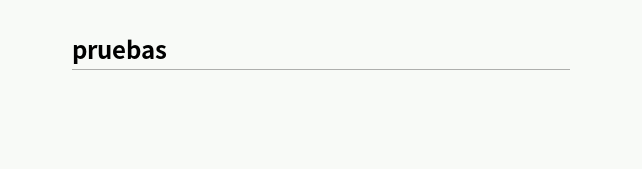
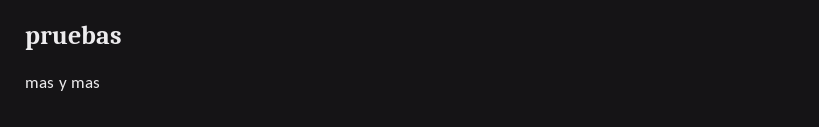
(167, 51) none -> [25,80,101,91] // mas y mas

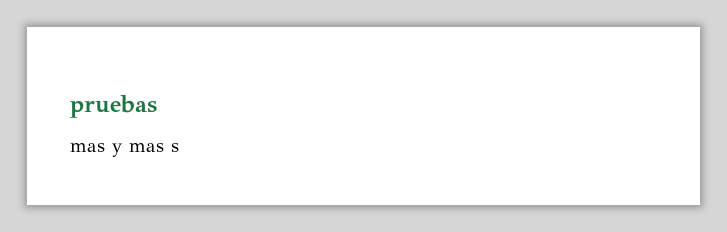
(101, 84) none -> [171,143,179,152] s

